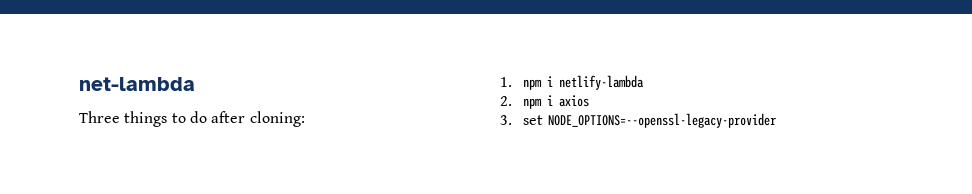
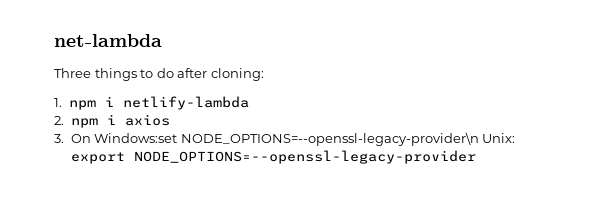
[523,115,544,125] set -> [70,132,516,146] [70,152,125,164] On Windows:set NODE_OPTIONS=--openssl-legacy-provider\n Unix: export

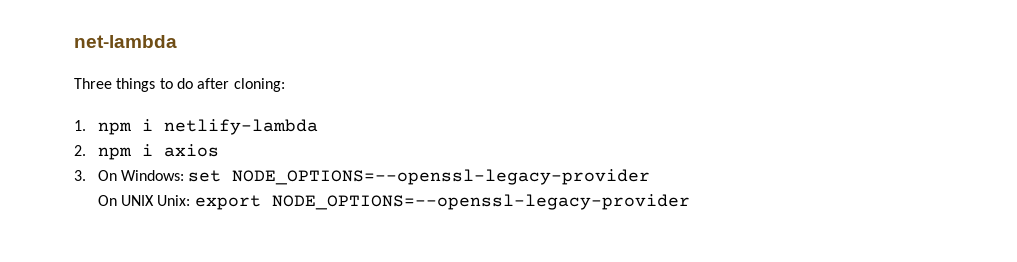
[94,132,479,146] Windows:set NODE_OPTIONS=--openssl-legacy-provider\n -> [120,169,651,185] [97,195,154,206] Windows: set NODE_OPTIONS=--openssl-legacy-provider // On UNIX

